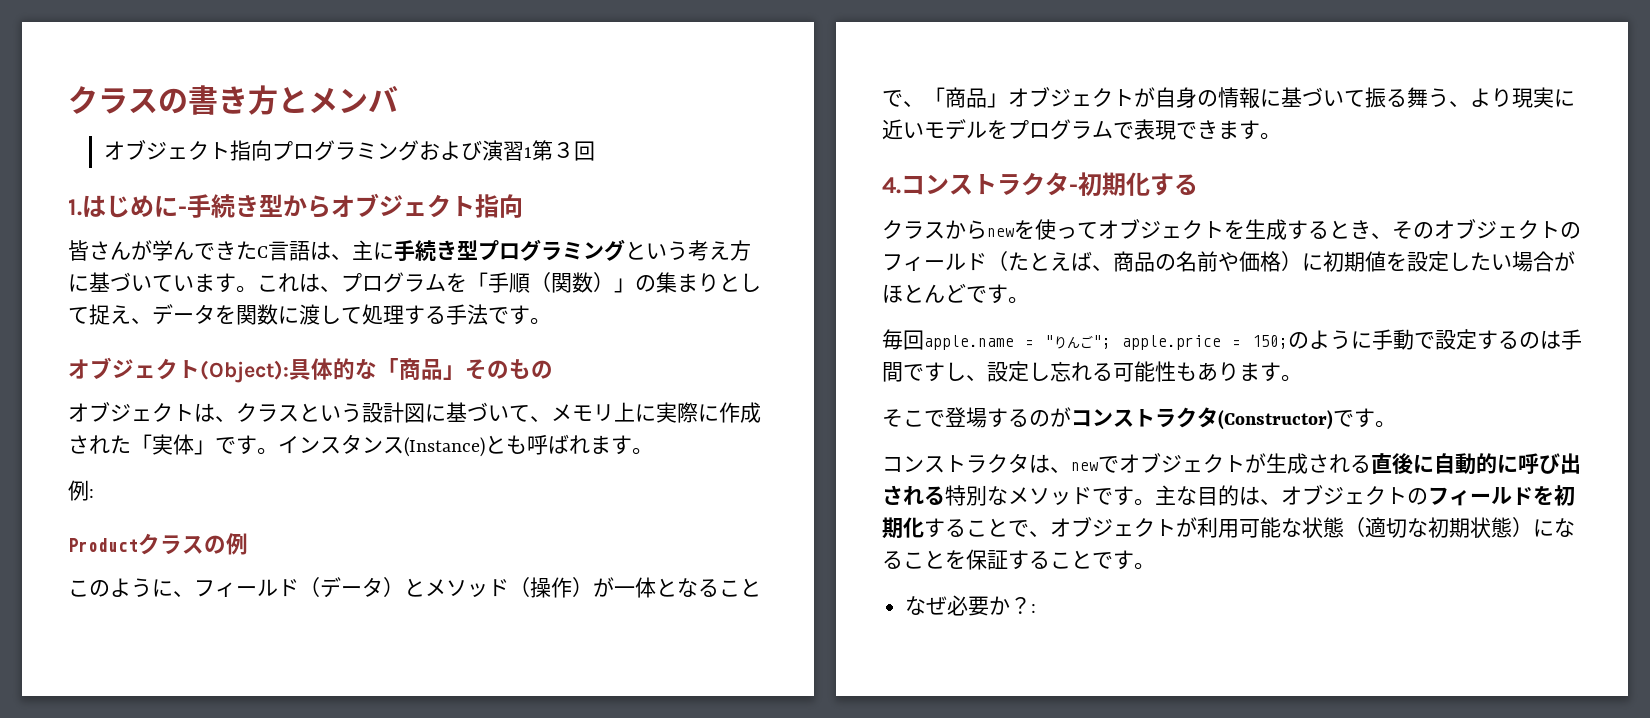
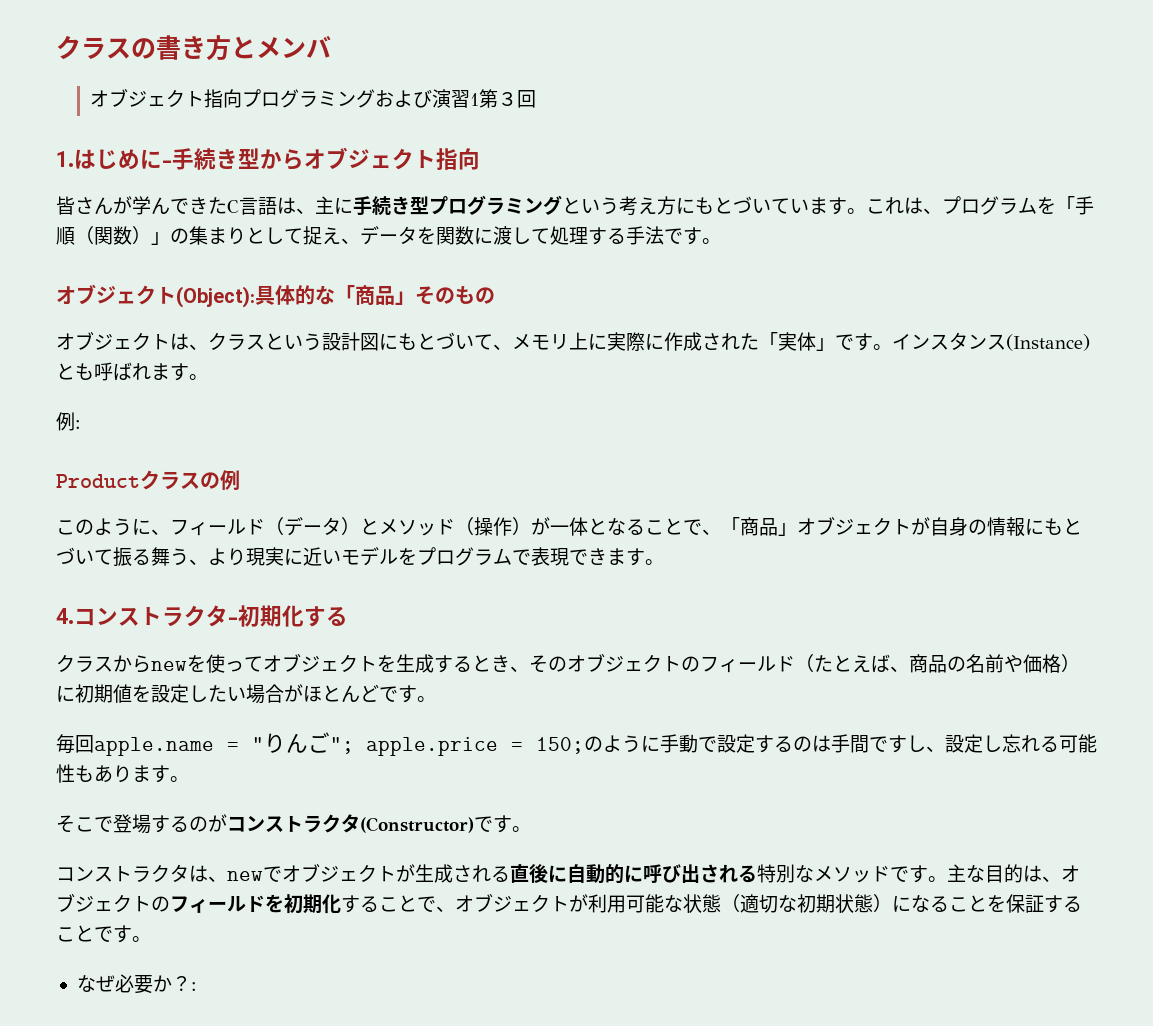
[89,272,110,292] 基 -> [695,197,733,214] もと
[446,402,467,422] 基 -> [398,333,436,350] もと
[1281,87,1302,107] 基 -> [1044,518,1082,535] もと

